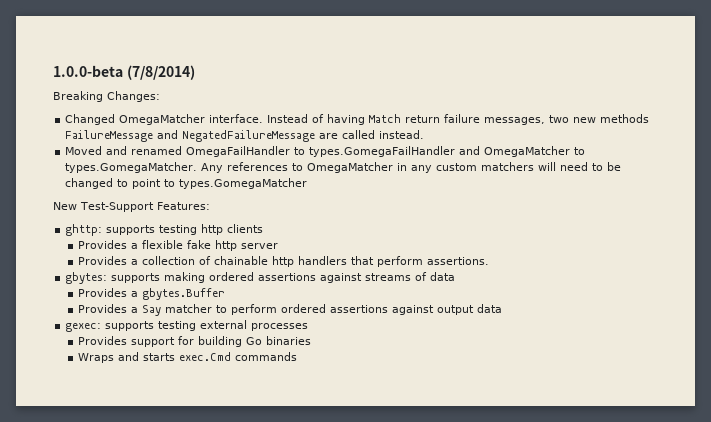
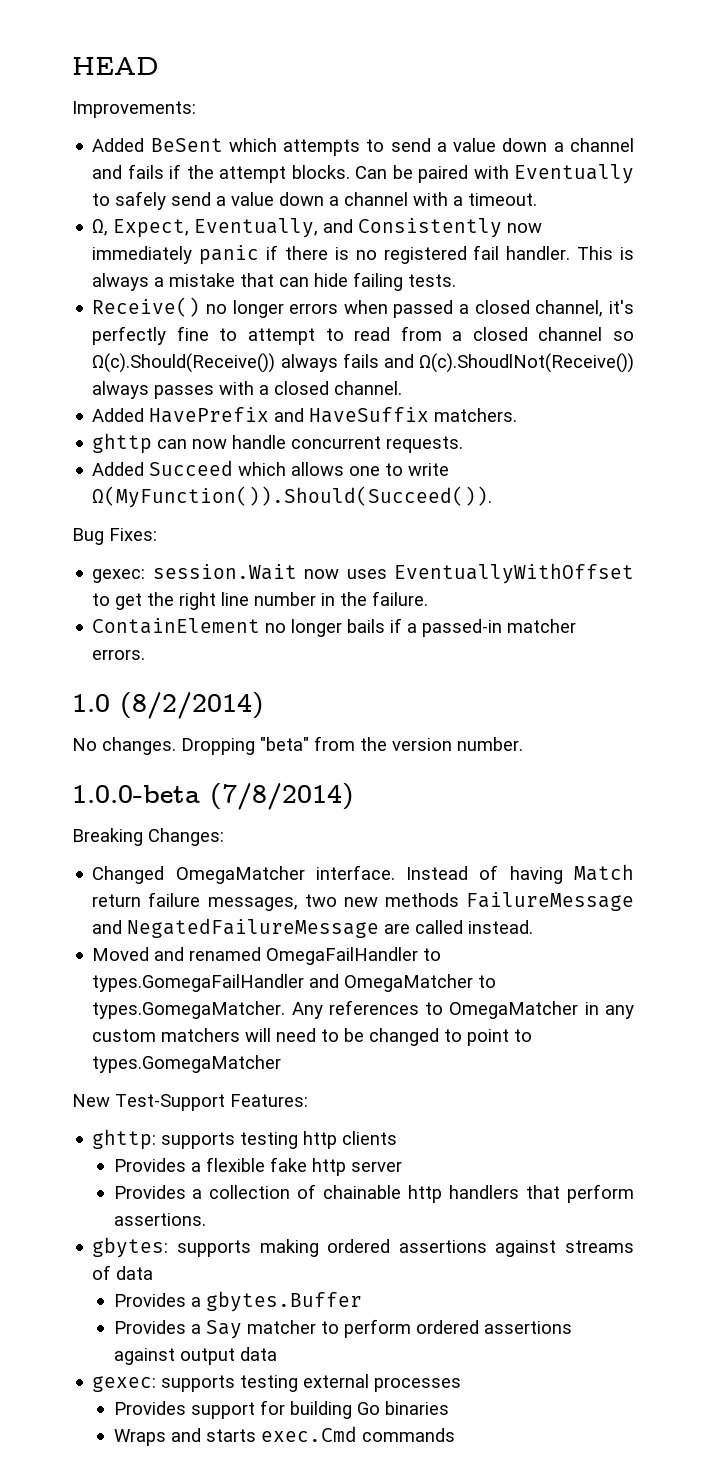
(53, 71) none -> [72,57,159,75] [72,101,196,118] [92,138,634,156] [92,164,634,184] [92,191,538,210] [92,218,543,238] [92,245,634,265] [92,272,457,291] [92,297,634,318] [92,326,634,345] [92,353,634,373] [92,381,403,399] [92,407,518,423] [92,433,464,454] [92,460,450,476] [92,486,493,508] [72,528,157,545] [92,563,634,584] [92,591,429,610] [92,618,577,637] [92,649,146,660] [72,692,264,719] [72,736,523,755] HEAD // Improvements: // Added BeSent which attempts to send a value down a channel and fails if the attempt blocks. Can be paired with Eventually to safely send a value down a channel with a timeout. // Ω, Expect, Eventually, and Consistently now immediately panic if there is no registered fail handler. This is always a mistake that can hide failing tests. // Receive() no longer errors when passed a closed channel, it's perfectly fine to attempt to read from a closed channel so Ω(c).Should(Receive()) always fails and Ω(c).ShoudlNot(Receive()) always passes with a closed channel. // Added HavePrefix and HaveSuffix matchers. // ghttp can now handle concurrent requests. // Added Succeed which allows one to write Ω(MyFunction()).Should(Succeed()). // Bug Fixes: // gexec: session.Wait now uses EventuallyWithOffset to get the right line number in the failure. // ContainElement no longer bails if a passed-in matcher errors. // 1.0 (8/2/2014) // No changes. Dropping "beta" from the version number. //

